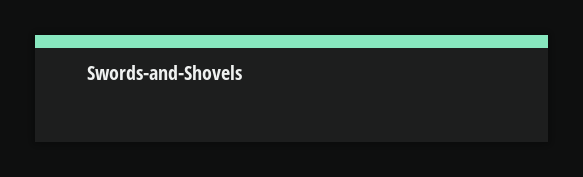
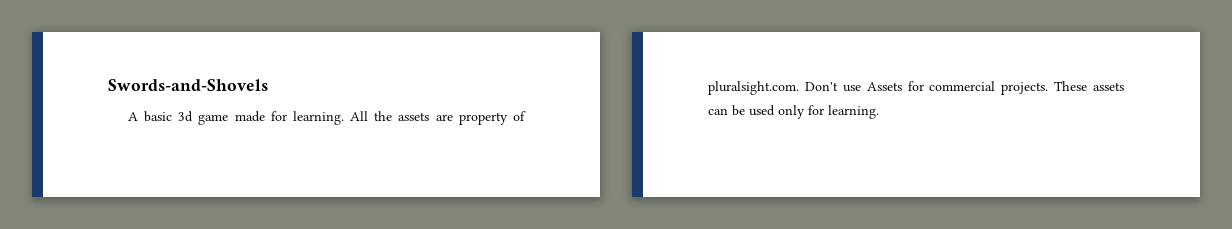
(242, 72) none -> [127,111,527,125] [708,81,1124,95] [708,105,879,119] // A basic 3d game made for learning. All the assets are property of pluralsight.com. Don't use Assets for commercial projects. These assets can be used only for learning.

